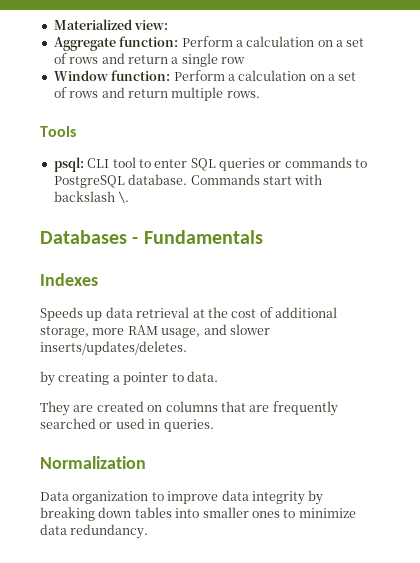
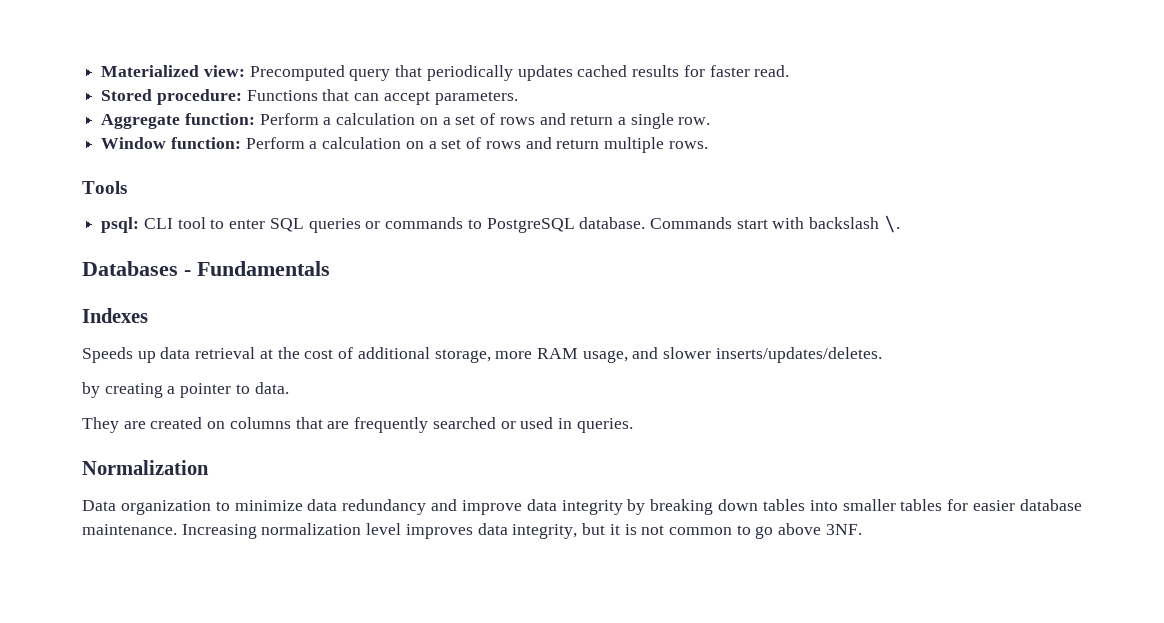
(169, 25) none -> [249,65,790,81] [101,89,518,105] Precomputed query that periodically updates cached results for faster read. // Stored procedure: Functions that can accept parameters.
[221,57,245,64] row -> [678,117,711,125] row.
(164, 496) none -> [234,499,458,515] minimize data redundancy and
[251,508,356,518] [40,524,149,539] ones to minimize data redundancy. -> [900,499,1083,511] [82,523,862,539] tables for easier database maintenance. Increasing normalization level improves data integrity, but it is not common to go above 3NF.

